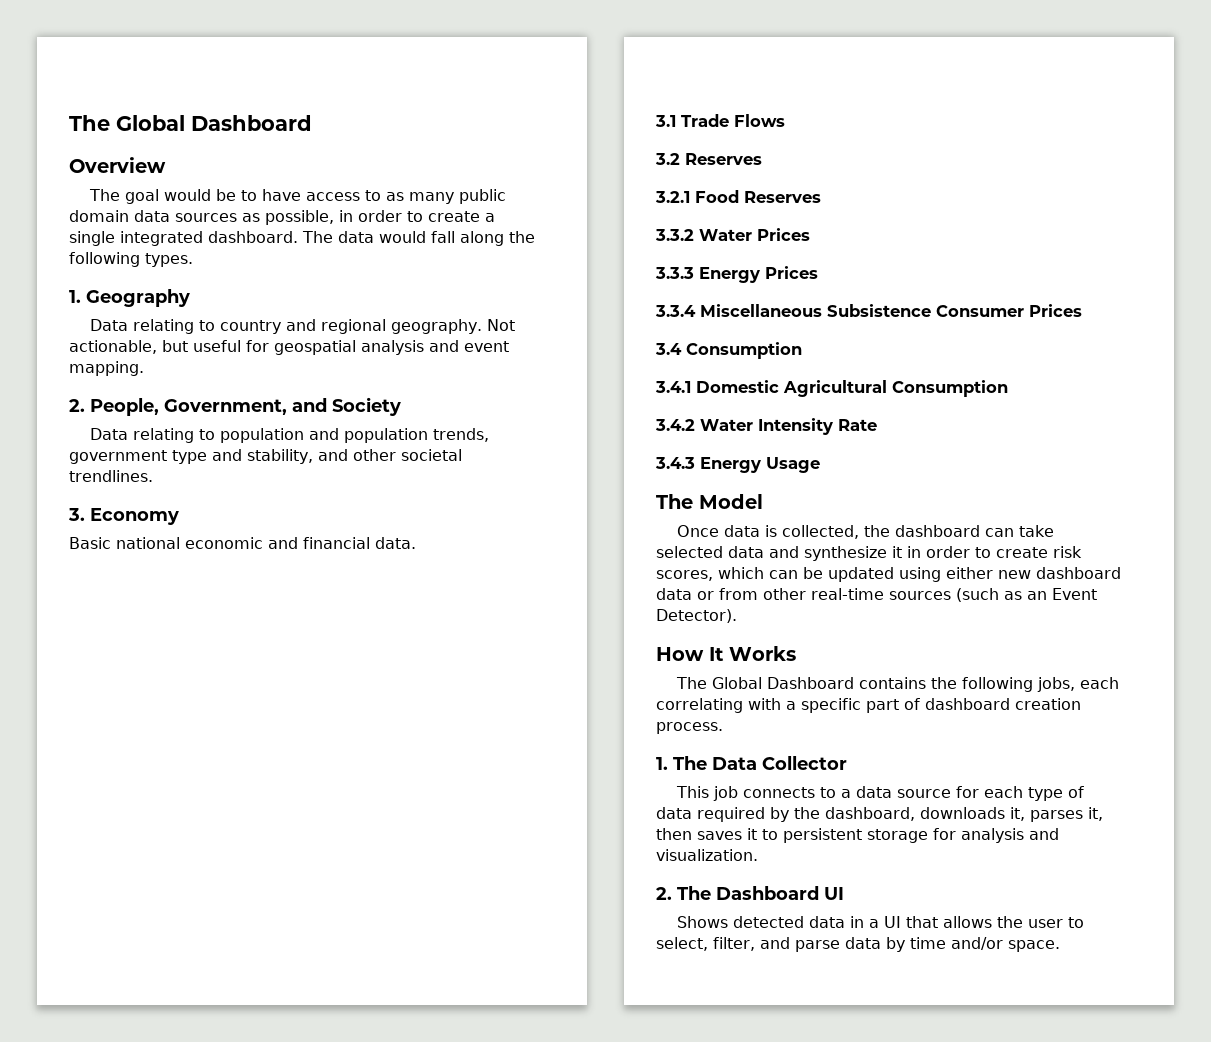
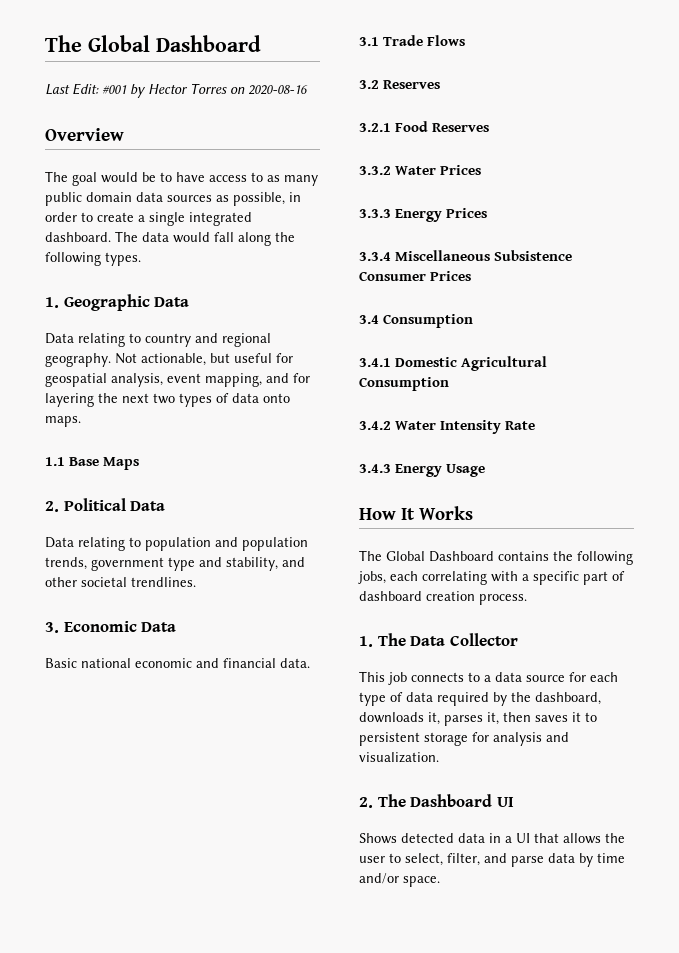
[69,115,312,131] The Global Dashboard -> [45,35,261,52] [45,83,308,98] The Global Dashboard // Last Edit: #001 by Hector Torres on 2020-08-16
[86,289,190,307] Geography -> [63,294,190,311] Geographic Data
[361,340,509,355] [69,361,144,376] [69,397,401,416] analysis and event mapping. // 2. People, Government, and Society -> [111,373,310,387] [45,393,290,407] [45,416,81,427] [45,457,140,470] [45,498,166,512] analysis, event mapping, and for layering the next two types of data onto maps. // 1.1 Base Maps // 2. Political Data
[90,508,179,525] Economy -> [63,621,177,632] Economic Data
[656,494,763,509] [677,525,1055,539] [656,546,1082,561] [656,567,1121,582] [656,588,1097,602] [656,609,737,623] // The Model // Once data is collected, the dashboard can take selected data and synthesize it in order to create risk scores, which can be updated using either new dashboard data or from other real-time sources (such as an Event Detector). -> (486, 470) none

